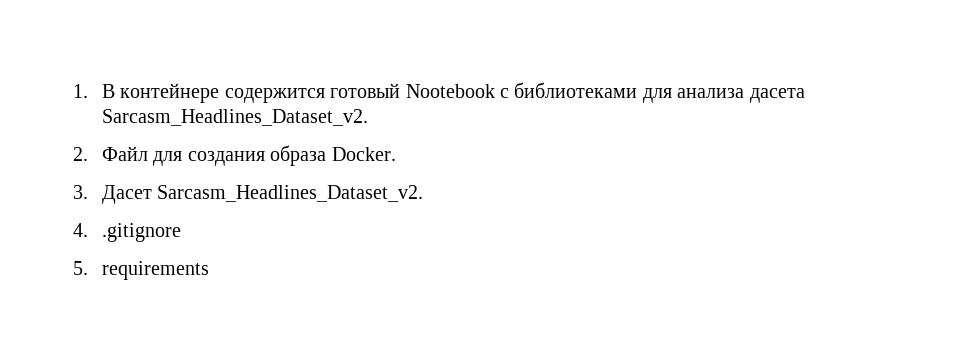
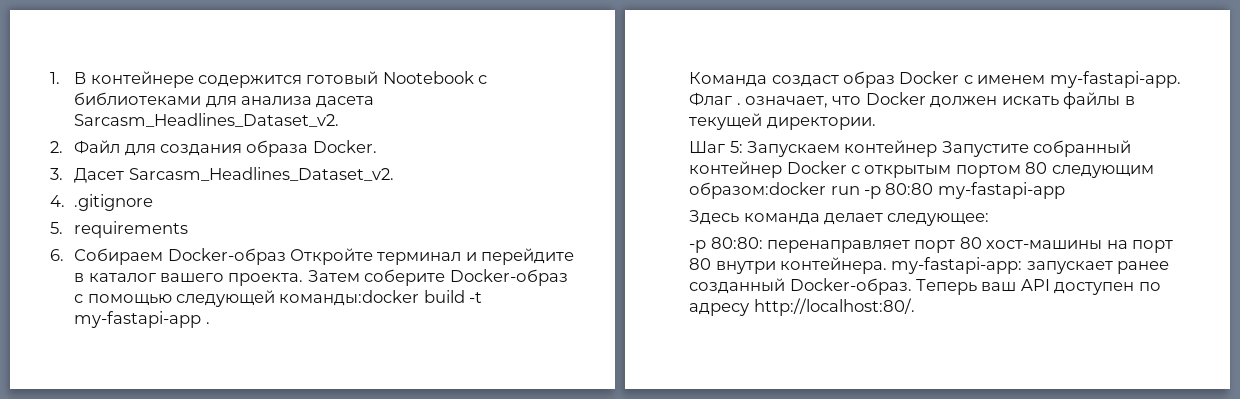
(209, 270) none -> [50,248,575,265] [74,269,568,286] [74,290,483,307] [74,311,210,328] [689,71,1181,88] [689,92,1135,109] [689,113,876,130] [689,140,1132,157] [689,161,1154,178] [689,182,1065,199] [689,210,990,226] [689,237,1174,253] [689,257,1170,274] [689,278,1161,295] [689,298,915,316] // 6. Собираем Docker-образ Откройте терминал и перейдите в каталог вашего проекта. Затем соберите Docker-образ с помощью следующей команды:docker build -t my-fastapi-app . // Команда создаст образ Docker с именем my-fastapi-app. Флаг . означает, что Docker должен искать файлы в текущей директории. // Шаг 5: Запускаем контейнер Запустите собранный контейнер Docker с открытым портом 80 следующим образом:docker run -p 80:80 my-fastapi-app // Здесь команда делает следующее: // -p 80:80: перенаправляет порт 80 хост-машины на порт 80 внутри контейнера. my-fastapi-app: запускает ранее созданный Docker-образ. Теперь ваш API доступен по адресу http://localhost:80/.

